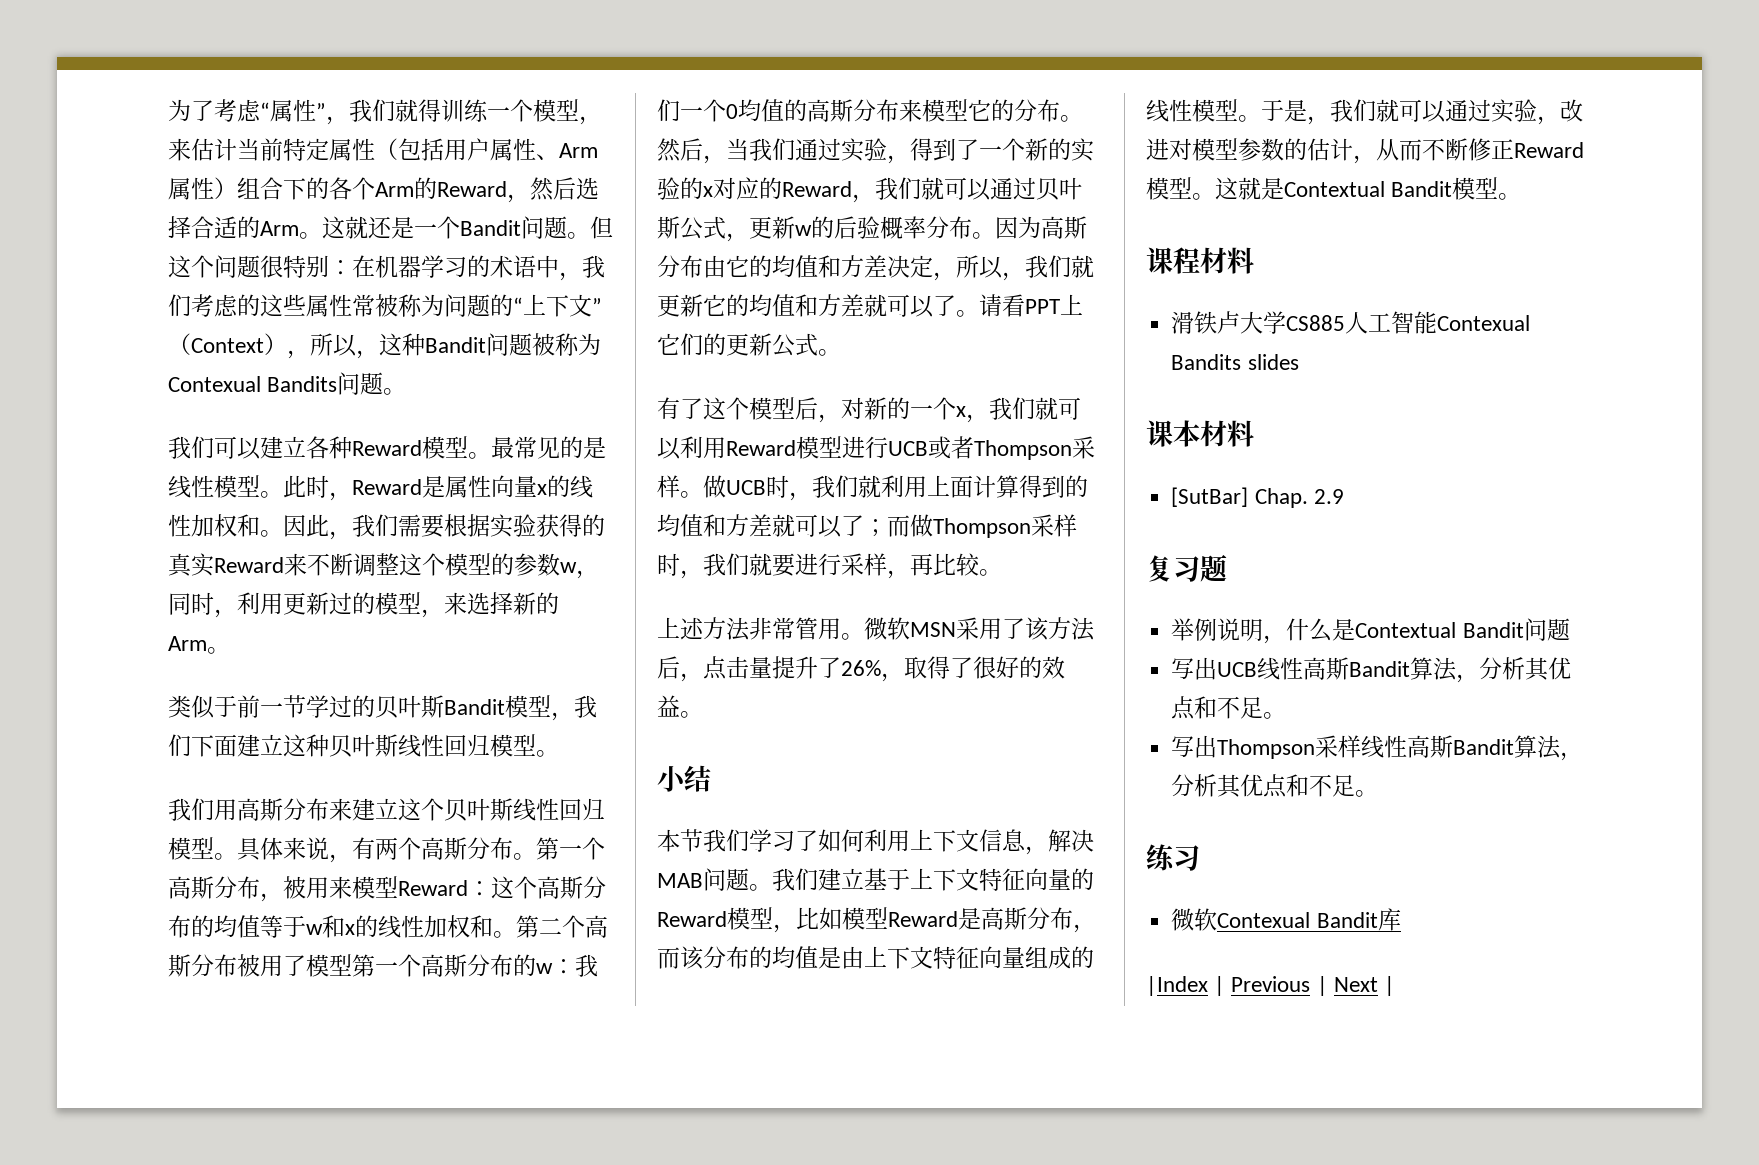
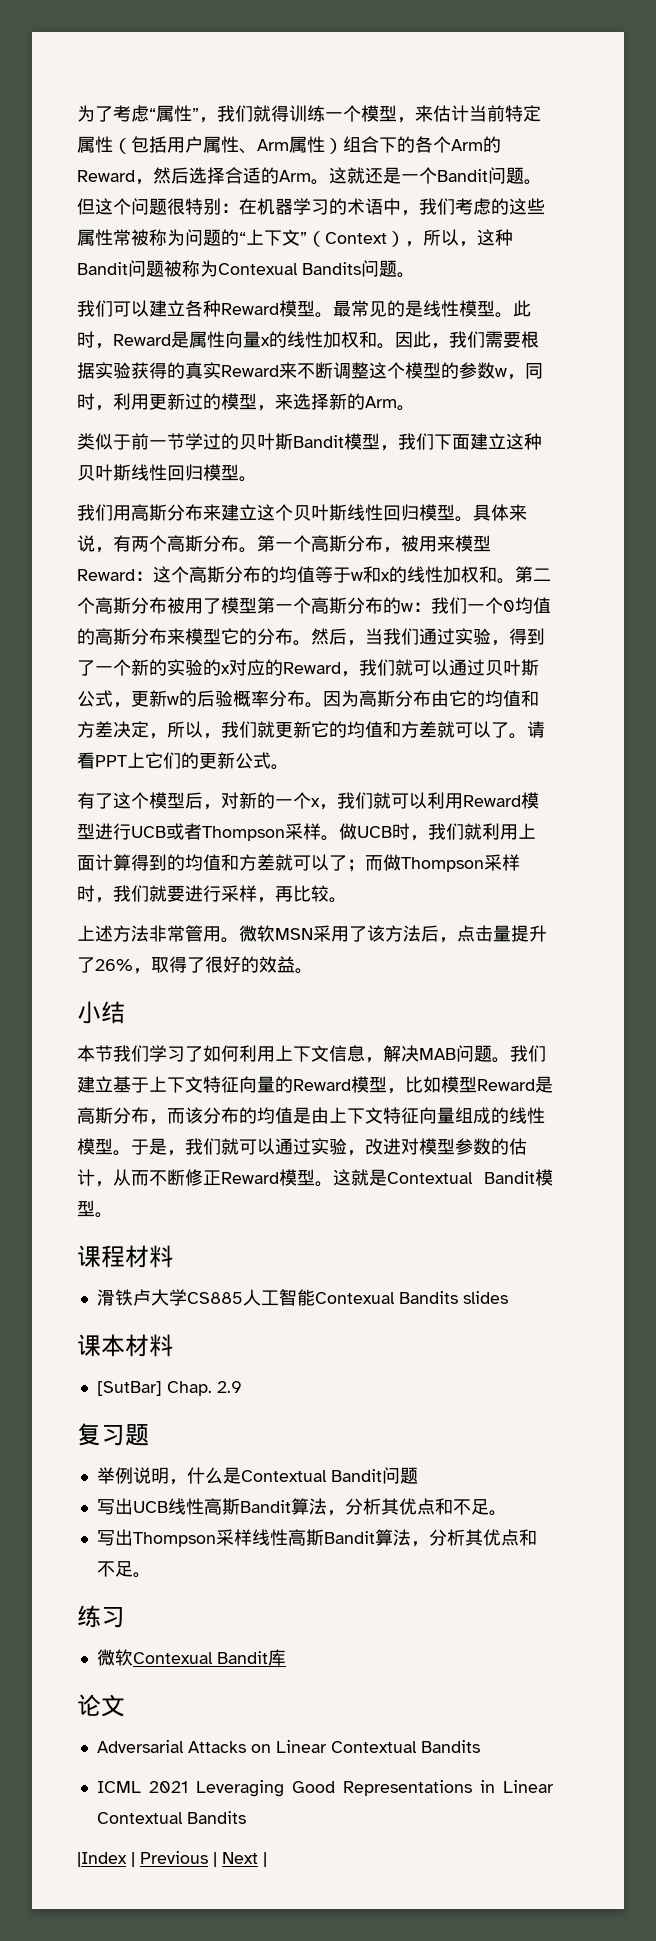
(1401, 919) none -> [77,1694,125,1717] [96,1740,480,1753] [96,1780,554,1797] [96,1811,246,1824] // 论文 // Adversarial Attacks on Linear Contextual Bandits // ICML 2021 Leveraging Good Representations in Linear Contextual Bandits

